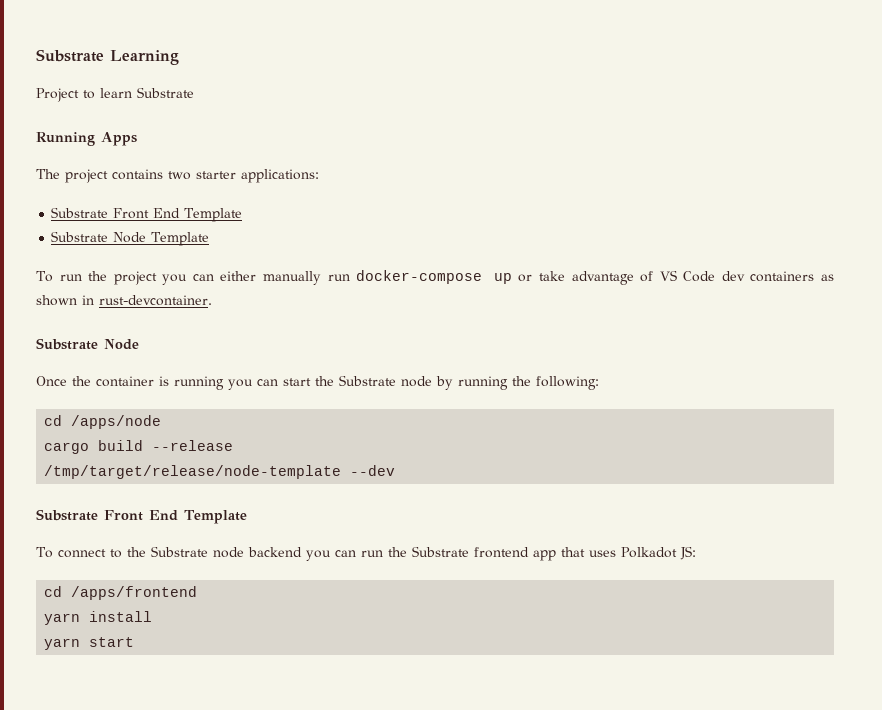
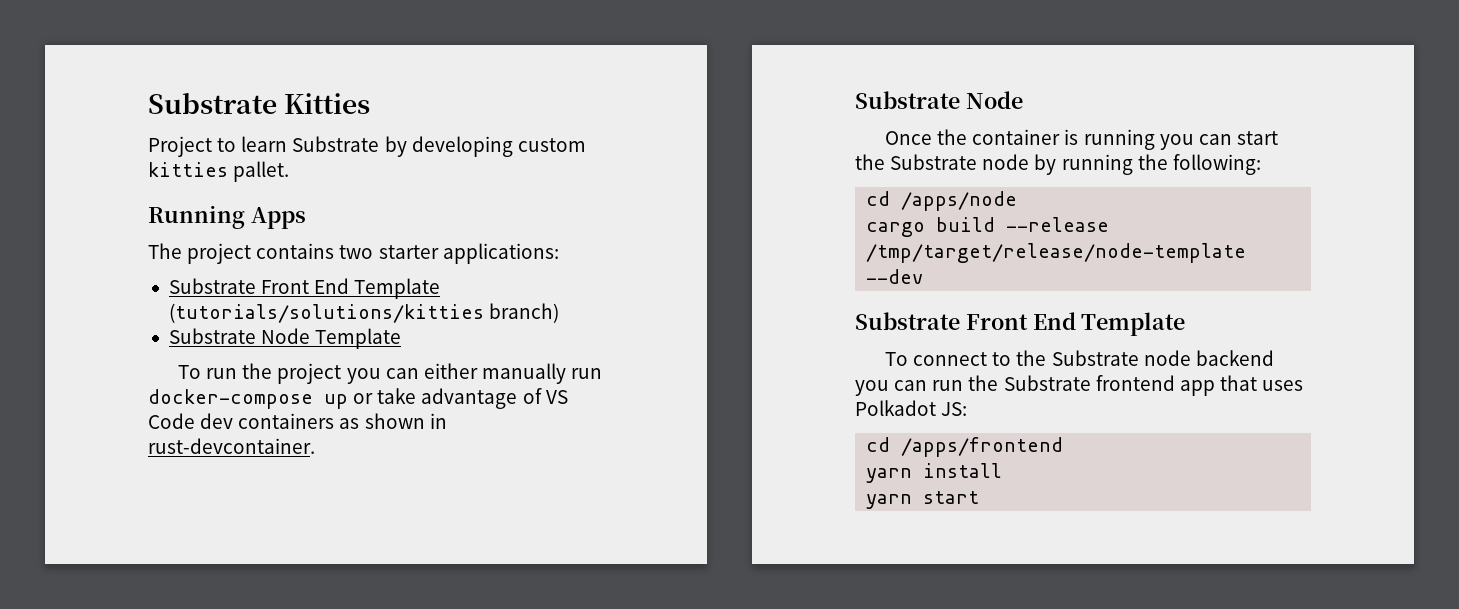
[36,49,179,65] Substrate Learning -> [148,92,371,114] Substrate Kitties
(194, 92) none -> [384,136,586,157] [148,161,290,182] by developing custom kitties pallet.
(243, 215) none -> [168,303,560,323] (tutorials/solutions/kitties branch)

